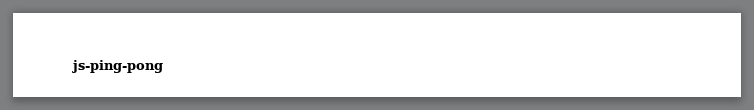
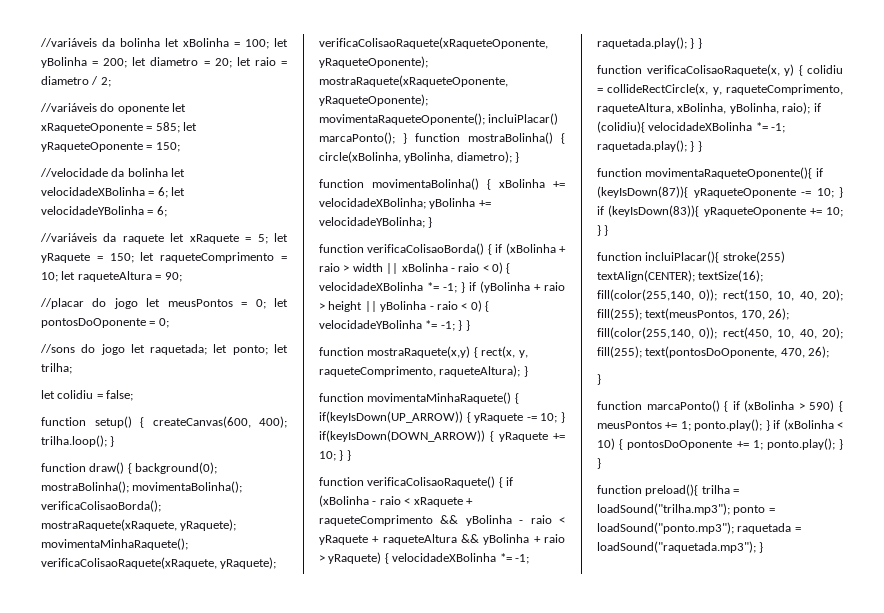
[72,60,163,73] js-ping-pong -> [40,38,288,49] [41,57,287,68] [41,76,111,87] [40,103,187,114] [41,122,198,133] [41,142,180,152] [40,168,186,177] [41,187,186,198] [41,206,167,217] [40,233,288,244] [41,252,287,263] [41,271,182,282] [40,298,288,309] [41,318,169,328] [40,344,288,355] [41,363,72,374] [41,390,134,401] [41,416,287,428] [41,435,115,447] [41,462,218,474] [41,481,243,493] [41,500,161,512] [41,519,237,531] [41,538,188,550] [41,557,277,569] [319,37,548,49] [319,56,428,68] [319,75,508,87] [319,94,428,106] [319,113,559,125] [319,132,565,144] [319,151,520,163] [319,178,565,190] [319,198,491,209] [319,217,433,228] [319,243,566,255] [319,262,511,274] [319,281,565,293] [319,300,489,312] [319,320,470,331] [319,346,528,358] [319,365,528,377] [319,392,519,404] [319,411,565,423] [319,430,565,442] [319,450,351,461] [319,476,514,488] [319,495,473,507] [319,515,565,526] [319,534,565,545] [319,552,529,564] [597,37,702,49] [597,64,843,76] [597,83,843,95] [597,102,821,114] [597,121,786,133] [597,140,702,152] [597,167,823,179] [597,186,843,198] [597,205,843,217] [597,225,609,236] [597,251,785,263] [597,270,764,282] [597,289,843,301] [597,308,790,320] [597,327,843,339] [597,346,830,358] [597,374,601,385] [597,400,843,412] [597,419,843,431] [597,438,843,450] [597,458,601,469] [597,484,740,496] [597,503,775,515] [597,522,801,534] [597,541,764,553] //variáveis da bolinha let xBolinha = 100; let yBolinha = 200; let diametro = 20; let raio = diametro / 2; // //variáveis do oponente let xRaqueteOponente = 585; let yRaqueteOponente = 150; // //velocidade da bolinha let velocidadeXBolinha = 6; let velocidadeYBolinha = 6; // //variáveis da raquete let xRaquete = 5; let yRaquete = 150; let raqueteComprimento = 10; let raqueteAltura = 90; // //placar do jogo let meusPontos = 0; let pontosDoOponente = 0; // //sons do jogo let raquetada; let ponto; let trilha; // let colidiu = false; // function setup() { createCanvas(600, 400); trilha.loop(); } // function draw() { background(0); mostraBolinha(); movimentaBolinha(); verificaColisaoBorda(); mostraRaquete(xRaquete, yRaquete); movimentaMinhaRaquete(); verificaColisaoRaquete(xRaquete, yRaquete); verificaColisaoRaquete(xRaqueteOponente, yRaqueteOponente); mostraRaquete(xRaqueteOponente, yRaqueteOponente); movimentaRaqueteOponente(); incluiPlacar() marcaPonto(); } function mostraBolinha() { circle(xBolinha, yBolinha, diametro); } // function movimentaBolinha() { xBolinha += velocidadeXBolinha; yBolinha += velocidadeYBolinha; } // function verificaColisaoBorda() { if (xBolinha + raio > width || xBolinha - raio < 0) { velocidadeXBolinha *= -1; } if (yBolinha + raio > height || yBolinha - raio < 0) { velocidadeYBolinha *= -1; } } // function mostraRaquete(x,y) { rect(x, y, raqueteComprimento, raqueteAltura); } // function movimentaMinhaRaquete() { if(keyIsDown(UP_ARROW)) { yRaquete -= 10; } if(keyIsDown(DOWN_ARROW)) { yRaquete += 10; } } // function verificaColisaoRaquete() { if (xBolinha - raio < xRaquete + raqueteComprimento && yBolinha - raio < yRaquete + raqueteAltura && yBolinha + raio > yRaquete) { velocidadeXBolinha *= -1; raquetada.play(); } } // function verificaColisaoRaquete(x, y) { colidiu = collideRectCircle(x, y, raqueteComprimento, raqueteAltura, xBolinha, yBolinha, raio); if (colidiu){ velocidadeXBolinha *= -1; raquetada.play(); } } // function movimentaRaqueteOponente(){ if (keyIsDown(87)){ yRaqueteOponente -= 10; } if (keyIsDown(83)){ yRaqueteOponente += 10; } } // function incluiPlacar(){ stroke(255) textAlign(CENTER); textSize(16); fill(color(255,140, 0)); rect(150, 10, 40, 20); fill(255); text(meusPontos, 170, 26); fill(color(255,140, 0)); rect(450, 10, 40, 20); fill(255); text(pontosDoOponente, 470, 26); // } // function marcaPonto() { if (xBolinha > 590) { meusPontos += 1; ponto.play(); } if (xBolinha < 10) { pontosDoOponente += 1; ponto.play(); } } // function preload(){ trilha = loadSound("trilha.mp3"); ponto = loadSound("ponto.mp3"); raquetada = loadSound("raquetada.mp3"); }

